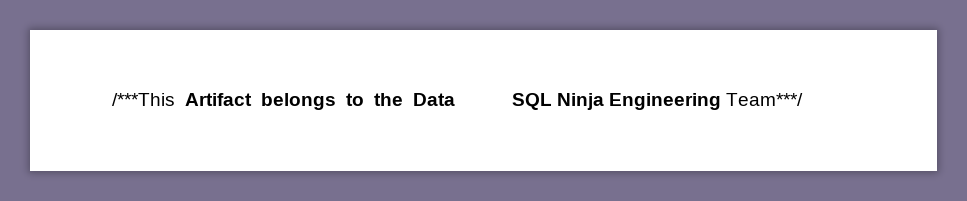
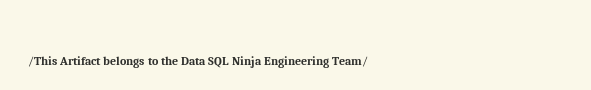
[112,93,175,106] /***This -> [28,56,57,67] /This
[726,93,804,106] Team***/ -> [332,56,369,67] Team/

